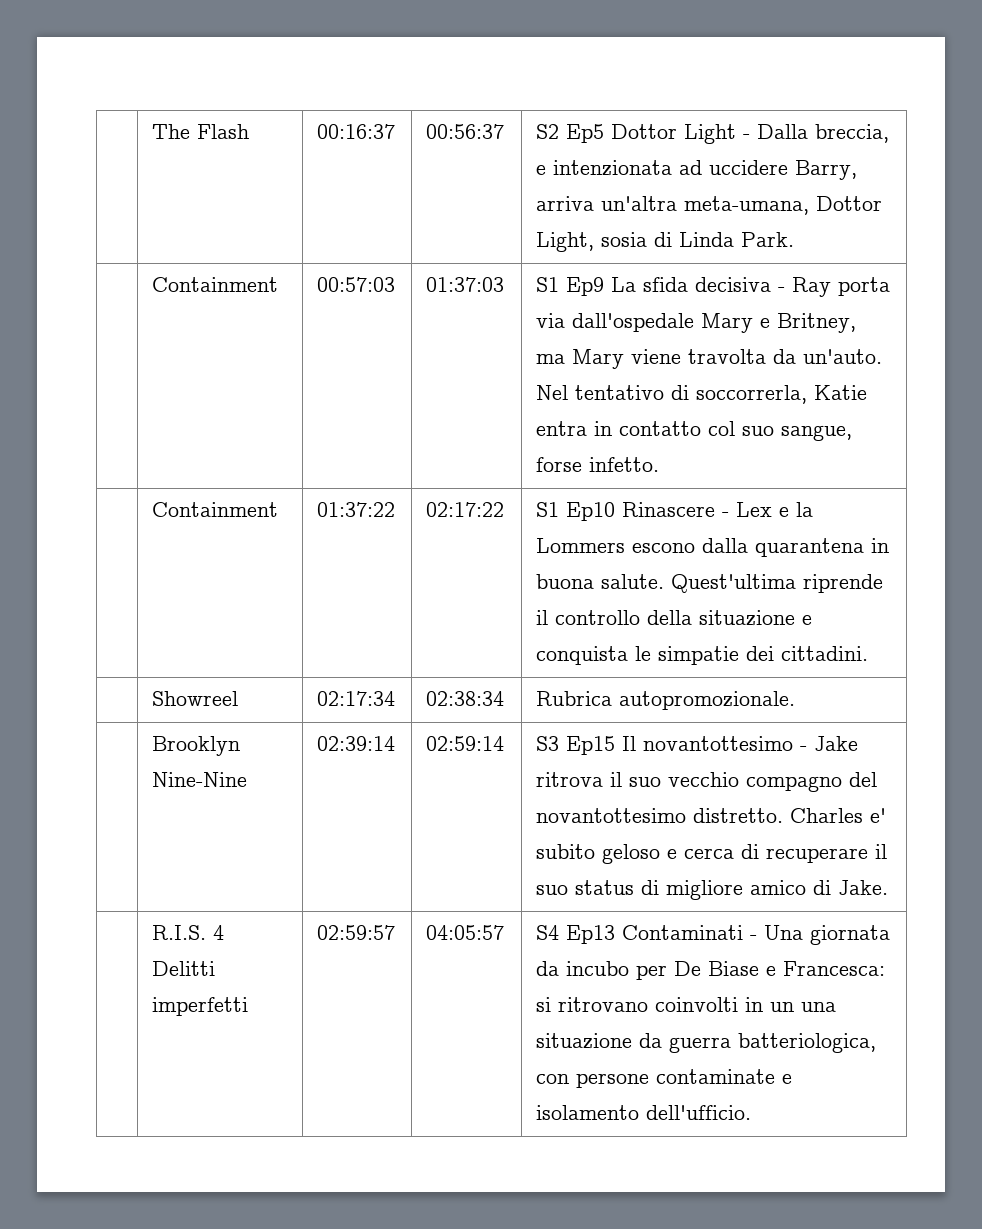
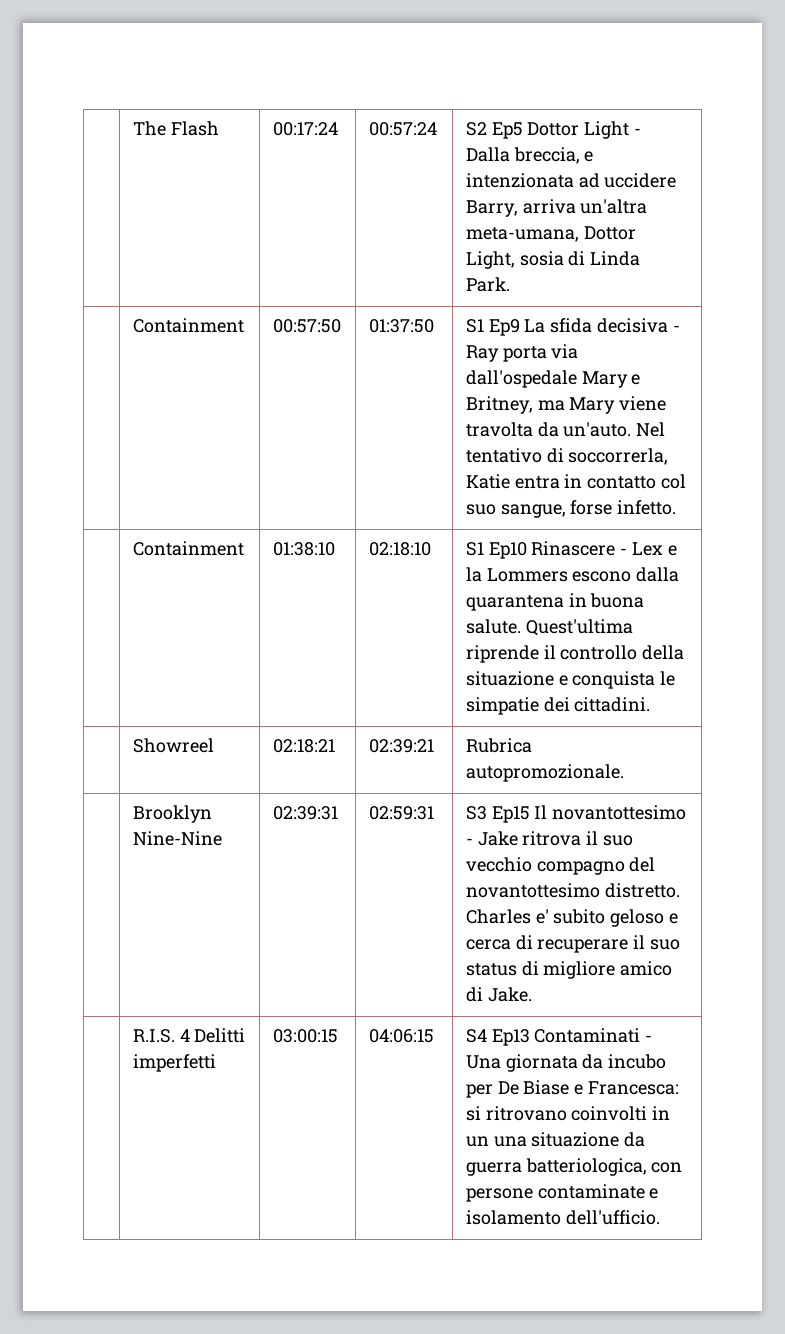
[317,124,396,139] [426,124,505,139] 00:16:37 | 00:56:37 -> [272,122,338,136] [368,122,437,136] 00:17:24 | 00:57:24
[317,277,396,292] [426,277,505,292] 00:57:03 | 01:37:03 -> [272,319,341,333] [368,319,434,333] 00:57:50 | 01:37:50
[317,502,396,517] [426,502,505,517] 01:37:22 | 02:17:22 -> [272,542,335,556] [368,542,431,556] 01:38:10 | 02:18:10
[317,691,396,706] [426,691,505,706] 02:17:34 | 02:38:34 -> [272,739,335,753] [368,739,434,753] 02:18:21 | 02:39:21
[317,736,396,751] [426,736,505,751] 02:39:14 | 02:59:14 -> [272,806,338,820] [368,806,434,820] 02:39:31 | 02:59:31
[317,925,396,940] [426,925,505,940] 02:59:57 | 04:05:57 -> [272,1029,338,1043] [368,1029,434,1043] 03:00:15 | 04:06:15

